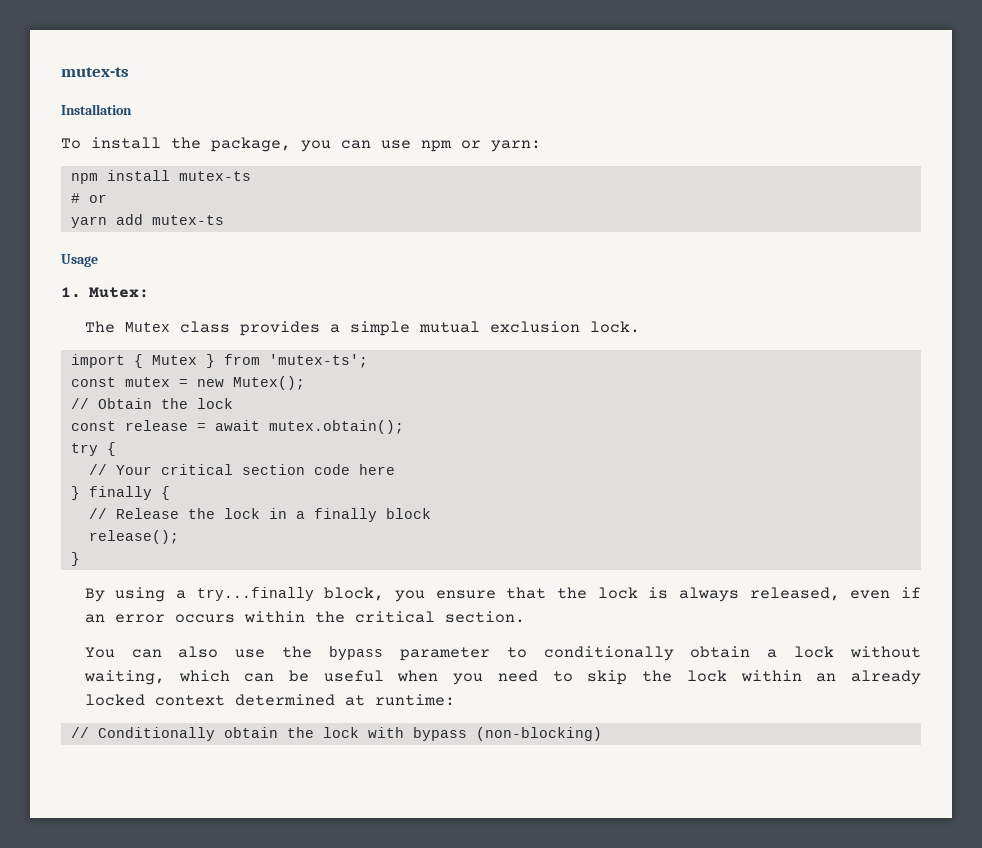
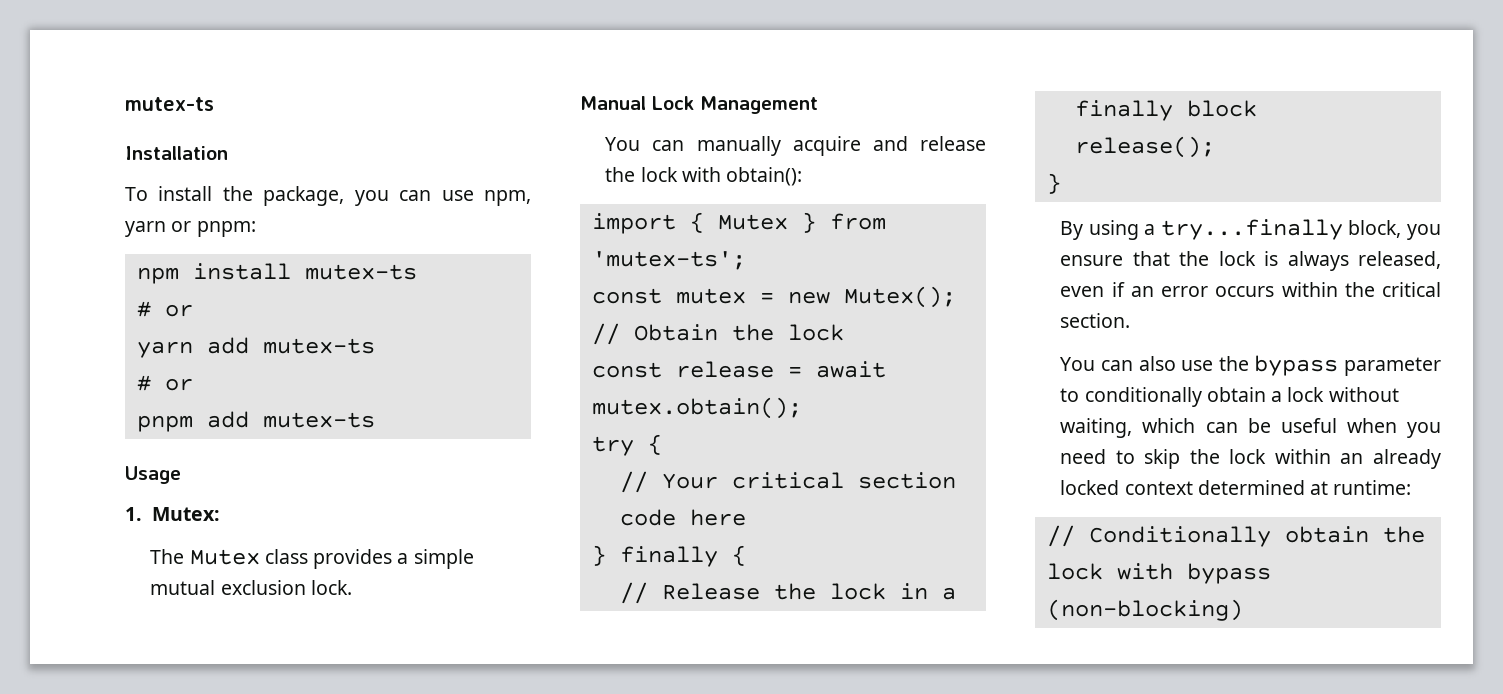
[421,140,541,152] npm or yarn: -> [484,190,531,206] [125,221,256,237] npm, yarn or pnpm:
(224, 220) none -> [136,375,193,391] [136,411,375,432] // # or // pnpm add mutex-ts
(640, 327) none -> [580,96,818,114] [605,136,986,156] [605,167,803,186] // Manual Lock Management // You can manually acquire and release the lock with obtain():

